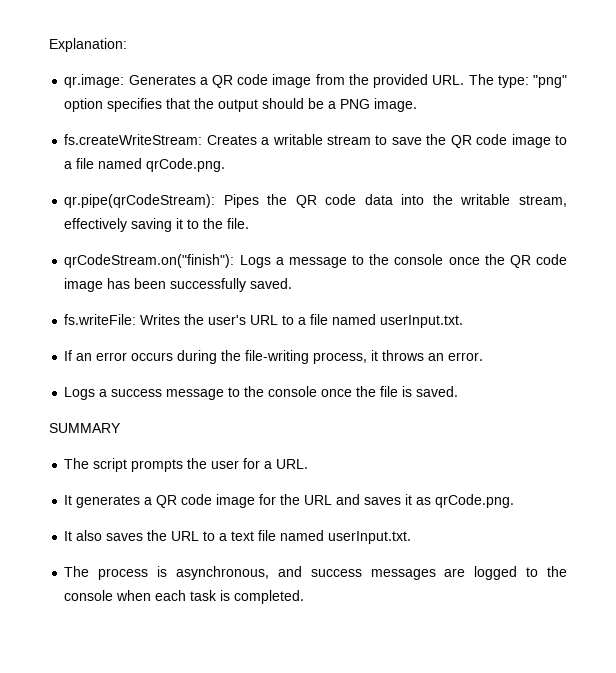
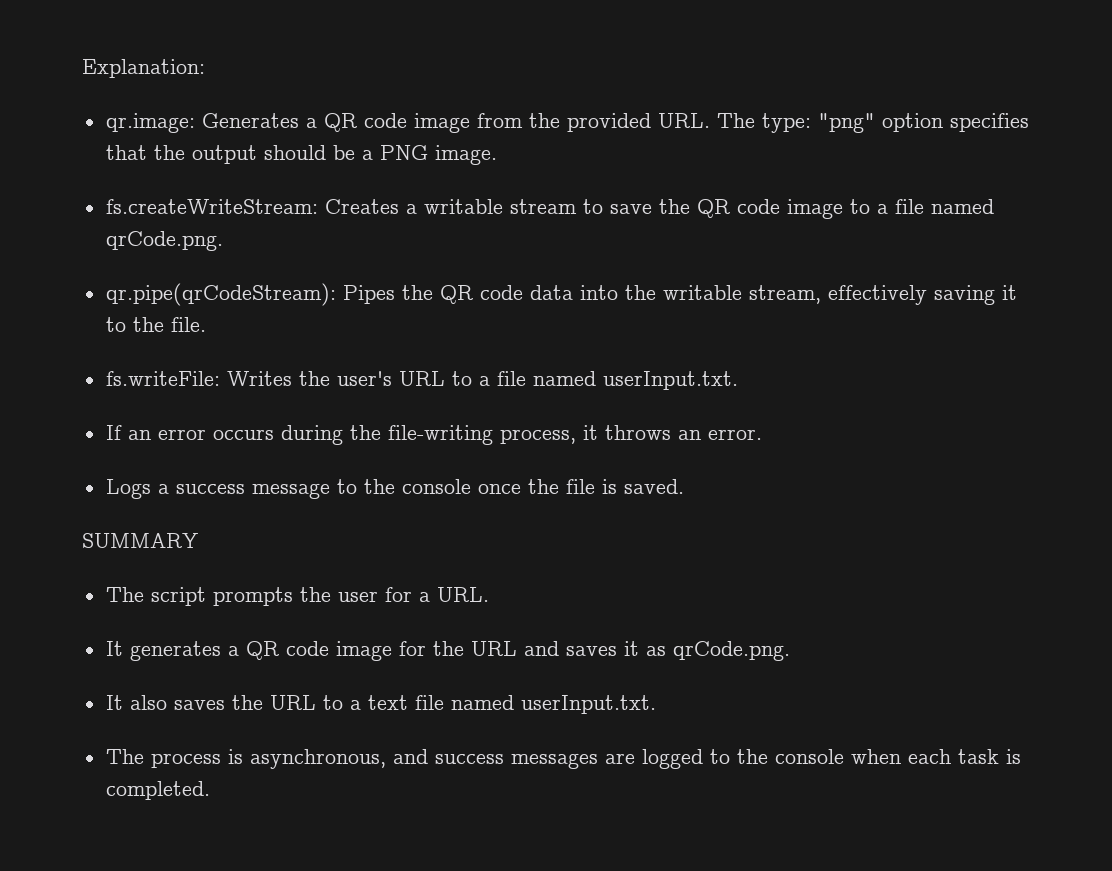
[64,254,568,268] [64,278,293,292] // qrCodeStream.on("finish"): Logs a message to the console once the QR code image has been successfully saved. -> (206, 324) none

